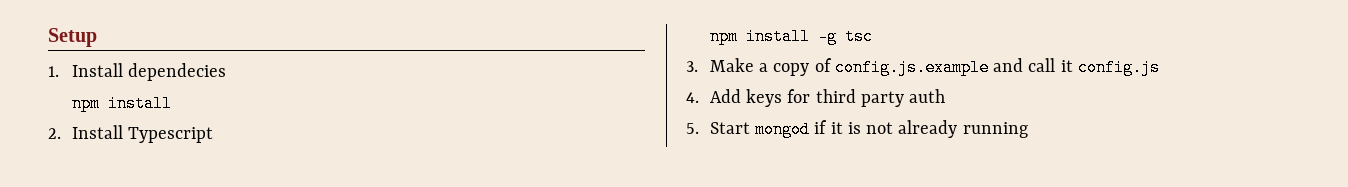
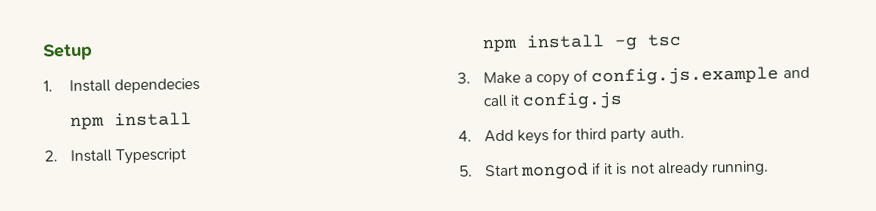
[909,89,946,103] auth -> [649,126,685,139] auth.
[962,122,1028,138] running -> [710,160,769,176] running.

